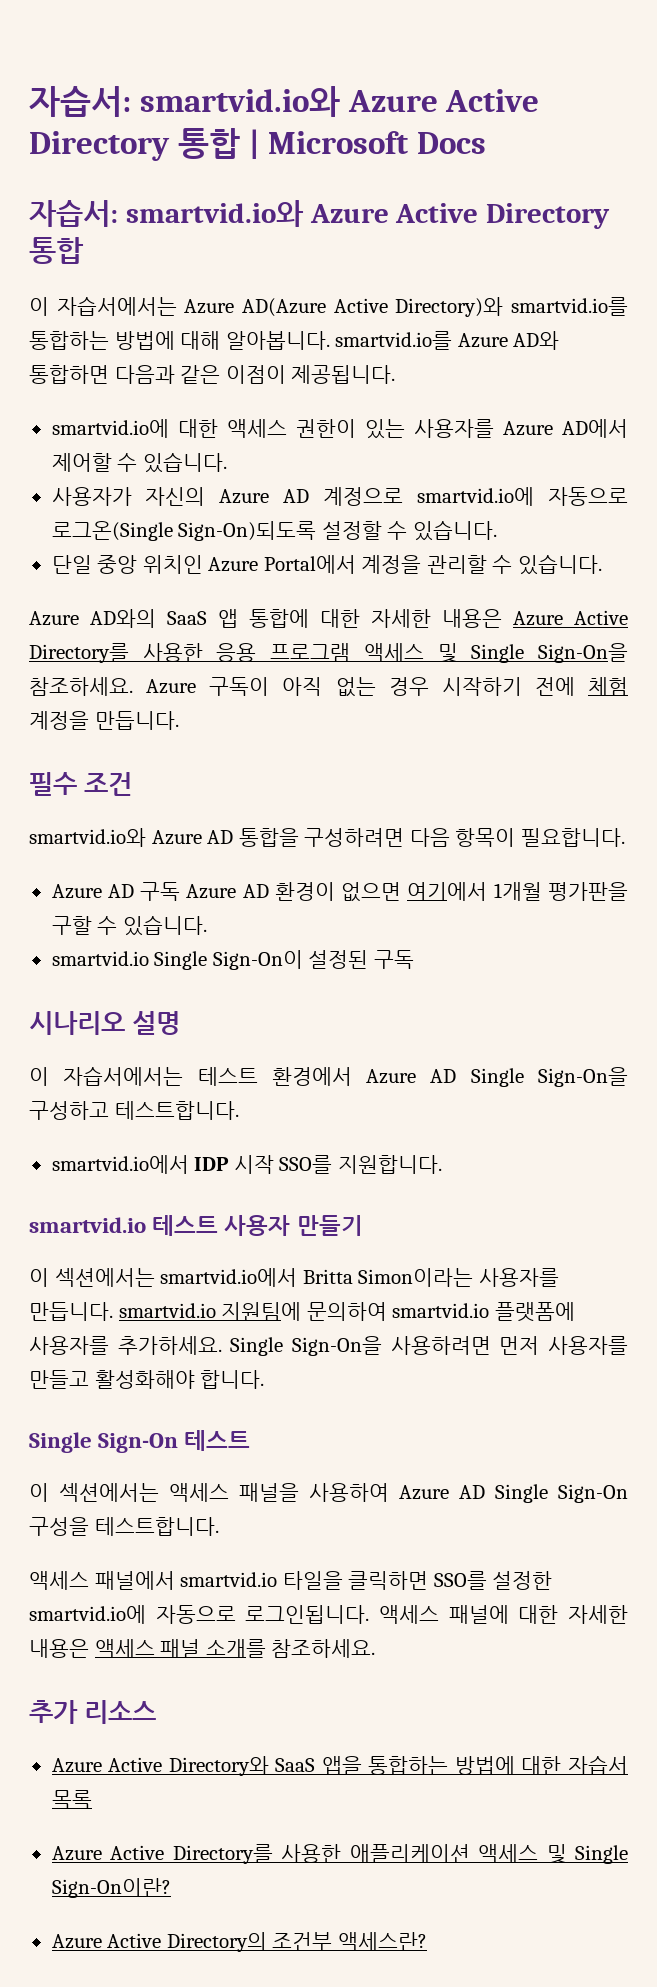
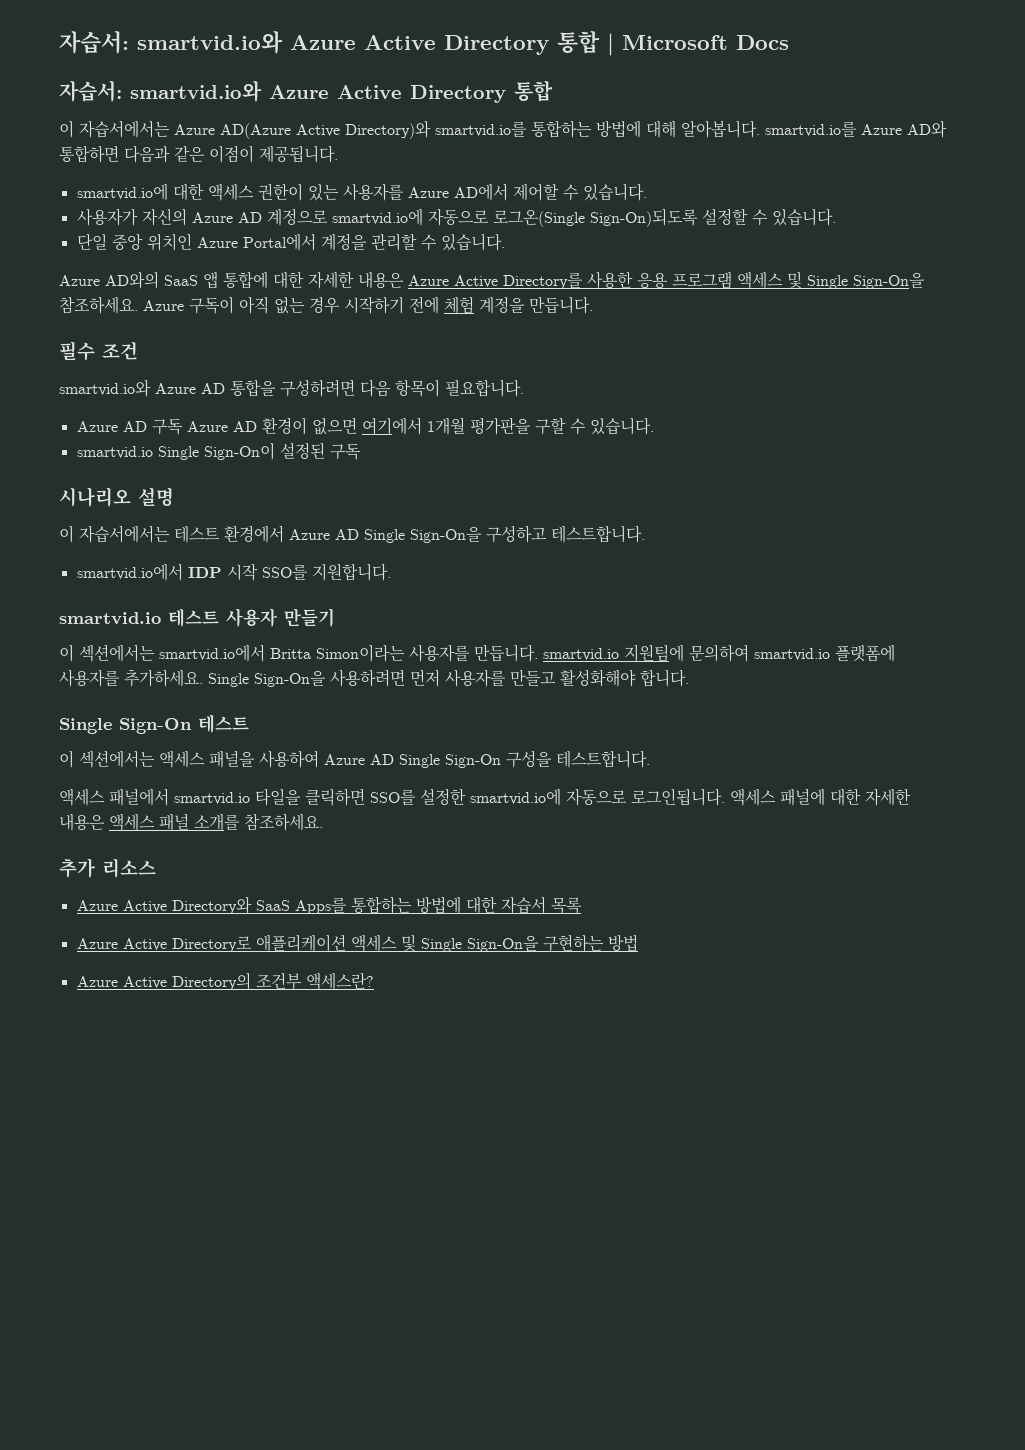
[321,1756,362,1775] 앱을 -> [294,898,347,914] Apps를
[172,1844,342,1864] Directory를 사용한 -> [171,936,252,952] Directory로
[51,1878,171,1898] Sign-On이란? -> [466,934,638,952] Sign-On을 구현하는 방법

